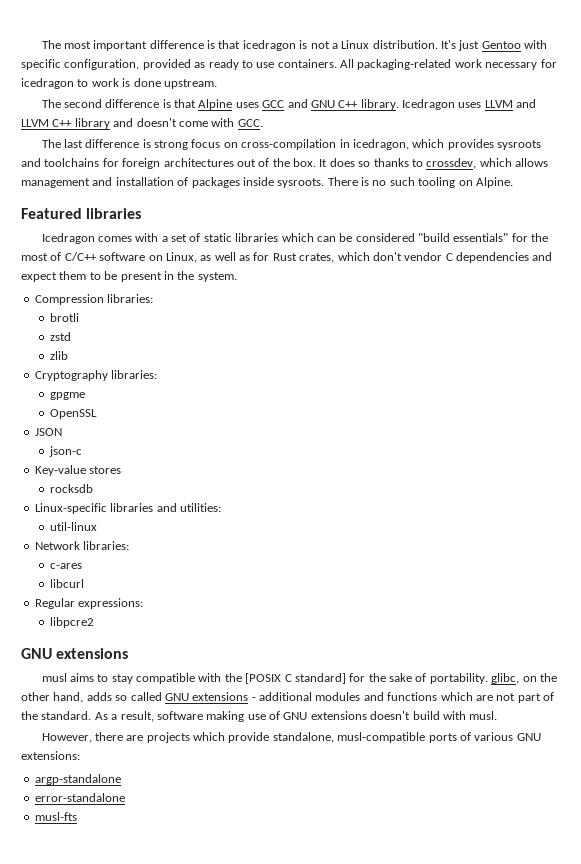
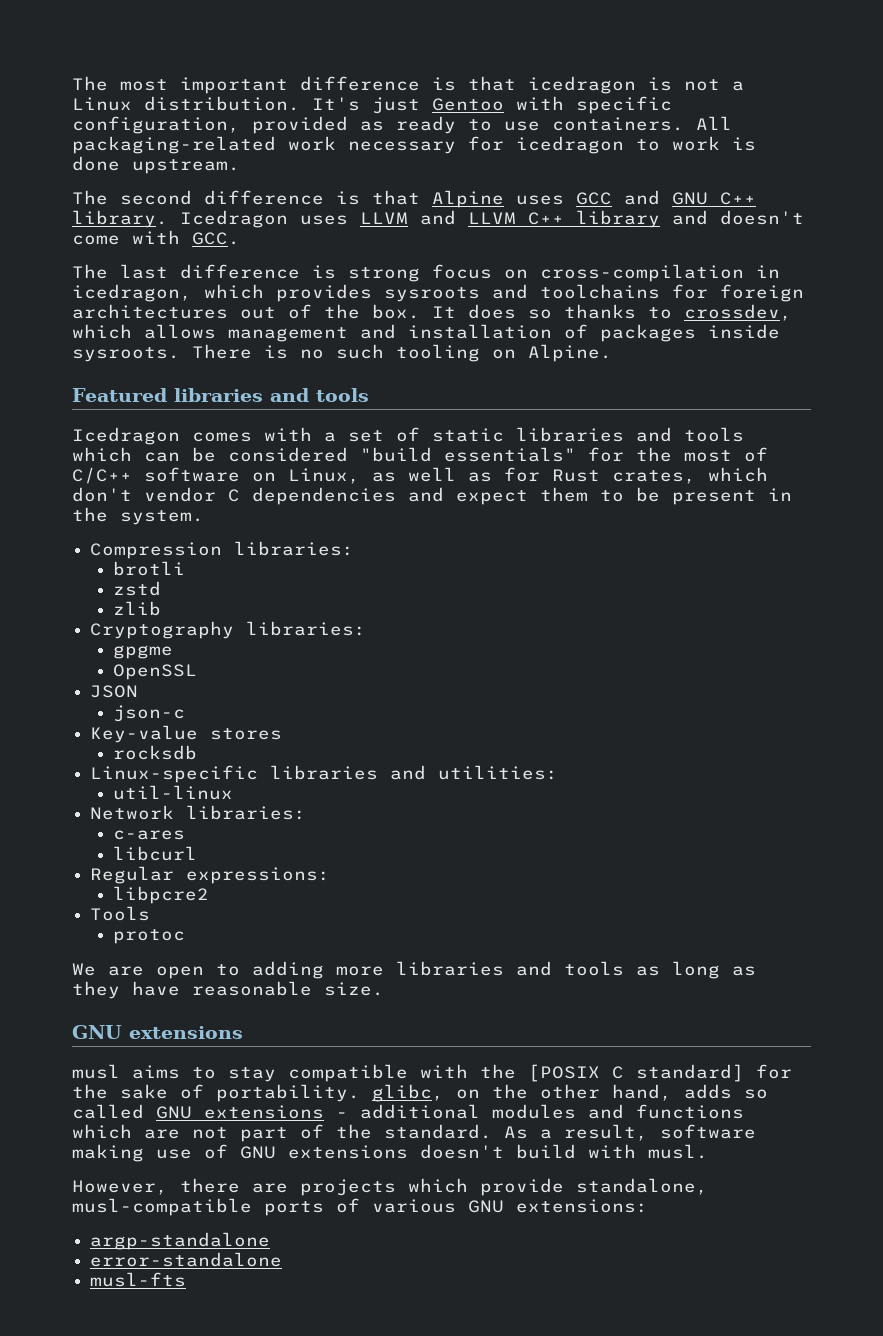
(142, 213) none -> [269,388,369,402] and tools
(279, 237) none -> [636,427,744,442] and tools
(95, 622) none -> [90,906,151,921] [112,929,185,944] [72,961,756,979] [72,981,384,999] // Tools // protoc // We are open to adding more libraries and tools as long as they have reasonable size.

